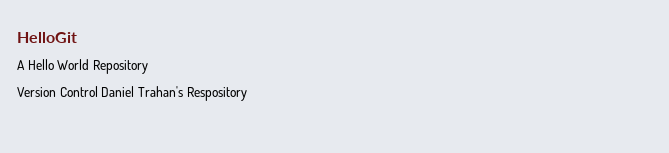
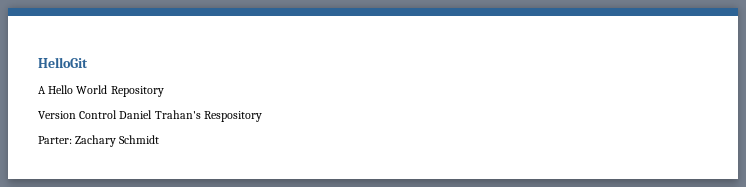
(247, 94) none -> [38,135,160,147] // Parter: Zachary Schmidt

